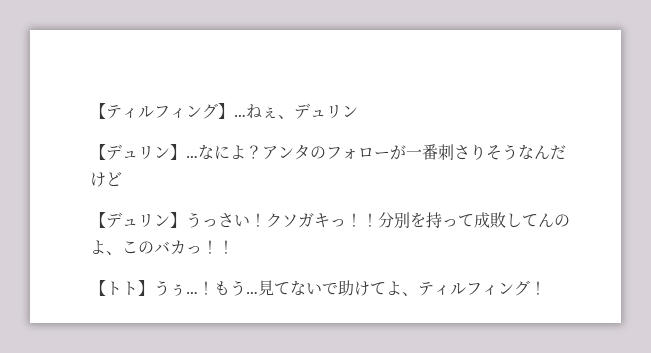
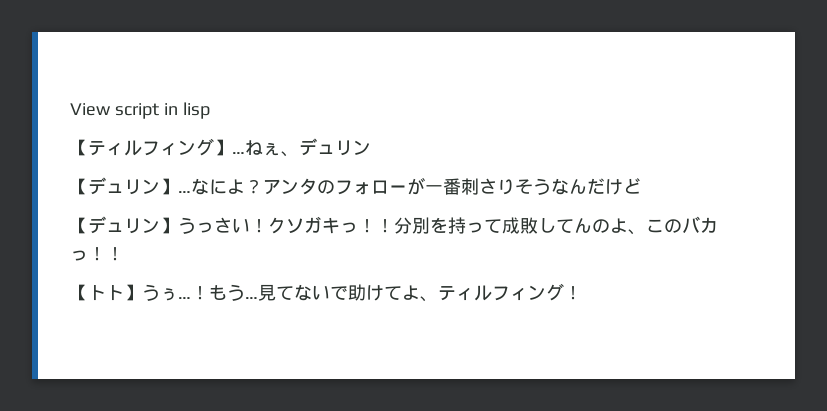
(90, 111) none -> [70,102,210,119] View script in lisp //

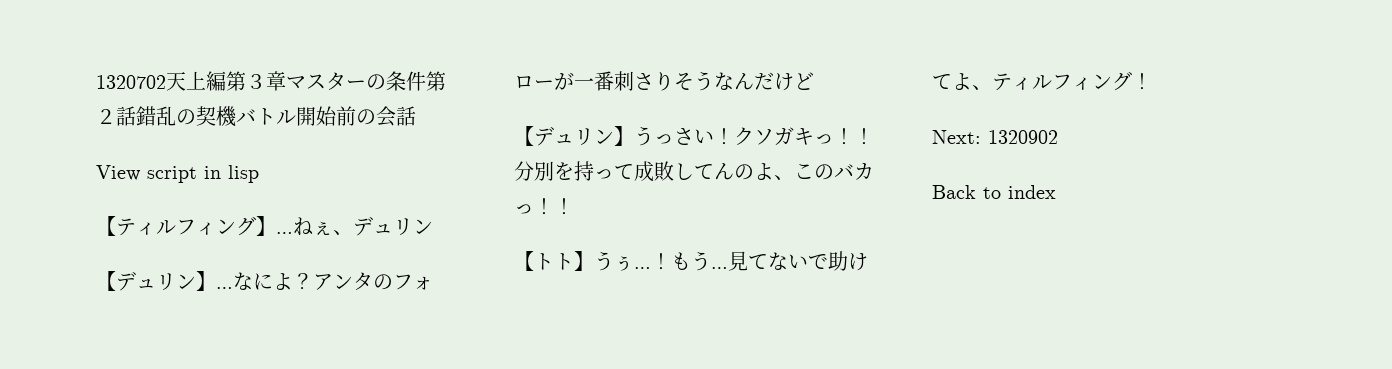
(70, 109) none -> [96,71,446,91] [96,106,416,127] 1320702天上編第３章マスターの条件第２話錯乱の契機バトル開始前の会話 //
(582, 293) none -> [932,130,1058,144] [932,185,1056,199] // Next: 1320902 // Back to index

